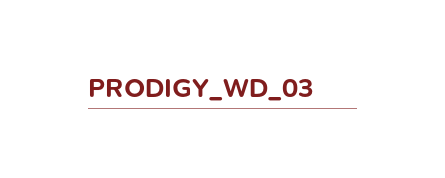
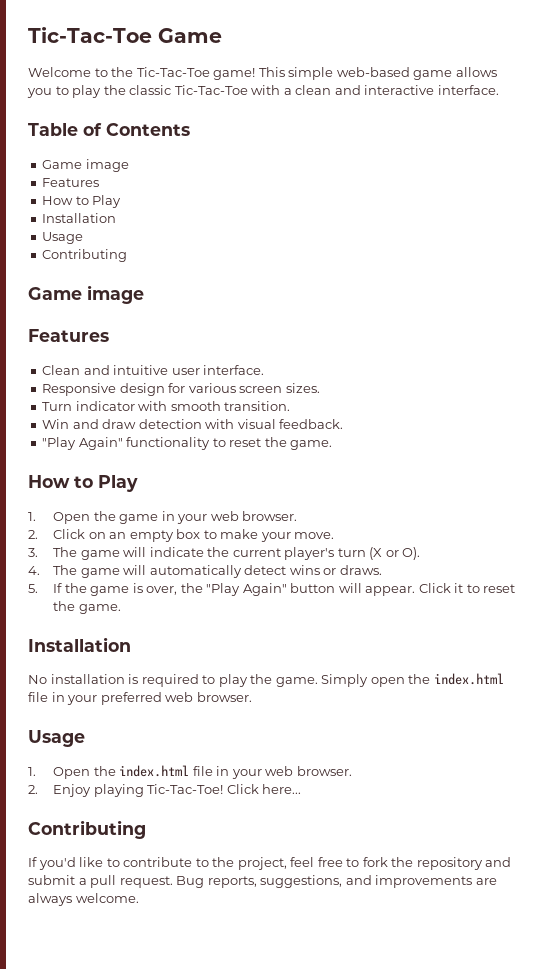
[88,78,314,101] PRODIGY_WD_03 -> [28,27,222,43] [28,67,497,80] [27,85,499,98] [28,123,190,136] [42,159,129,172] [42,178,100,187] [42,195,122,208] [42,213,117,223] [42,232,84,244] [42,249,128,262] [28,285,144,304] [28,329,109,342] [42,365,265,375] [42,383,320,396] [42,401,291,411] [42,419,344,429] [42,437,333,450] [28,475,138,492] [28,511,298,524] [28,529,335,542] [28,547,421,560] [28,565,382,578] [28,583,516,596] [53,601,121,614] [28,637,131,652] [28,673,504,687] [28,692,252,705] [28,730,85,747] [28,765,352,779] [28,784,302,797] [28,820,146,839] [28,857,512,870] [28,875,497,888] [28,893,139,906] Tic-Tac-Toe Game // Welcome to the Tic-Tac-Toe game! This simple web-based game allows you to play the classic Tic-Tac-Toe with a clean and interactive interface. // Table of Contents // Game image // Features // How to Play // Installation // Usage // Contributing // Game image // Features // Clean and intuitive user interface. // Responsive design for various screen sizes. // Turn indicator with smooth transition. // Win and draw detection with visual feedback. // "Play Again" functionality to reset the game. // How to Play // 1. Open the game in your web browser. // 2. Click on an empty box to make your move. // 3. The game will indicate the current player's turn (X or O). // 4. The game will automatically detect wins or draws. // 5. If the game is over, the "Play Again" button will appear. Click it to reset the game. // Installation // No installation is required to play the game. Simply open the index.html file in your preferred web browser. // Usage // 1. Open the index.html file in your web browser. // 2. Enjoy playing Tic-Tac-Toe! Click here... // Contributing // If you'd like to contribute to the project, feel free to fork the repository and submit a pull request. Bug reports, suggestions, and improvements are always welcome.

